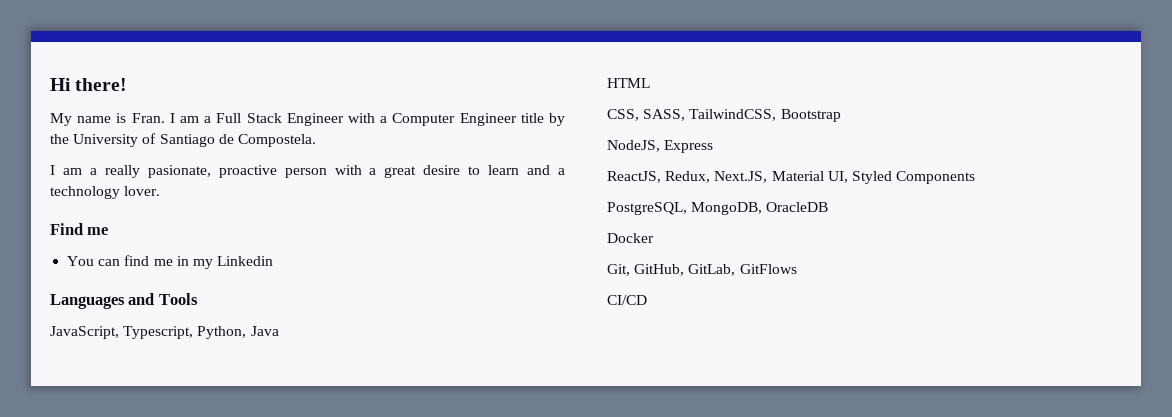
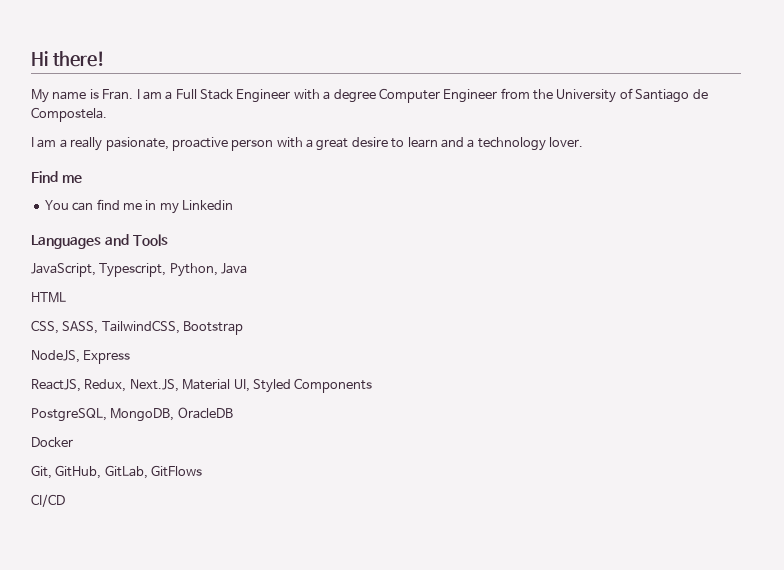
(388, 119) none -> [333,89,376,103] degree
[520,113,565,126] title by -> [500,88,530,99] from

